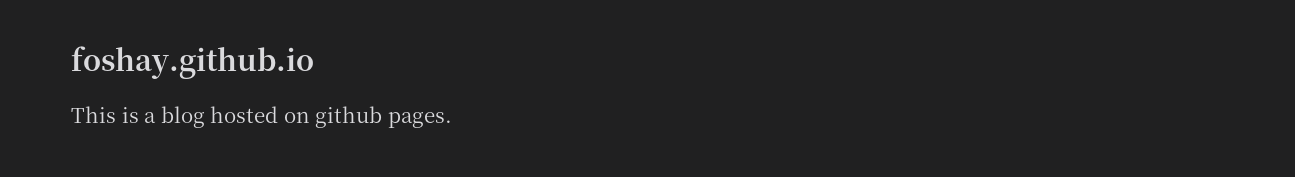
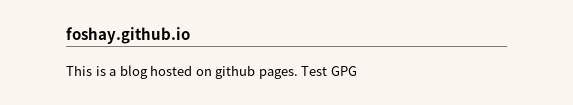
(452, 120) none -> [301,66,357,76] Test GPG

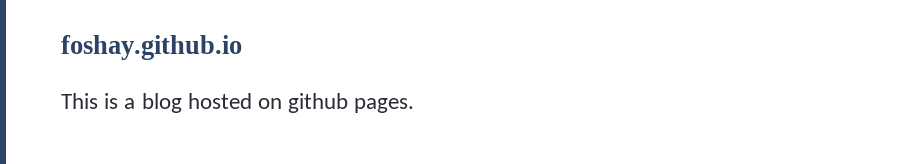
[301,66,357,76] Test GPG -> (415, 105) none

